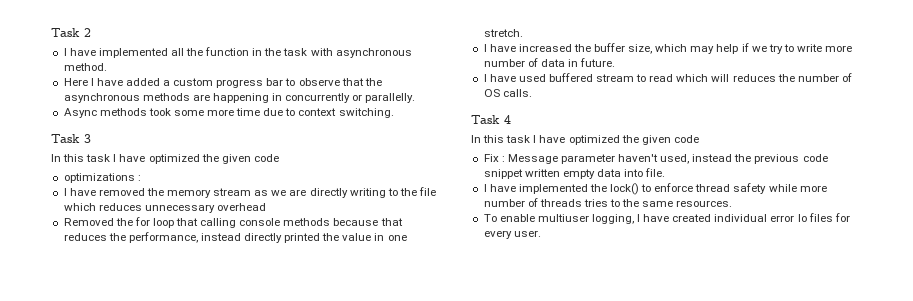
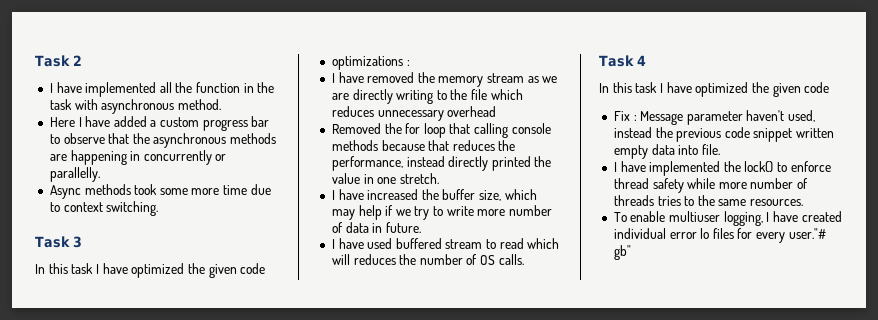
[513,230,541,237] user. -> [788,228,826,239] [613,245,631,260] user."# gb"

